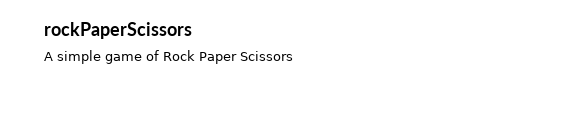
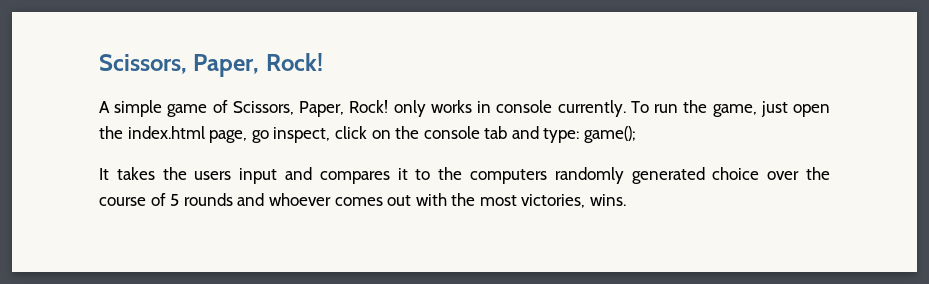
[44,22,192,39] rockPaperScissors -> [99,53,323,77] Scissors, Paper, Rock!
[163,50,293,64] Rock Paper Scissors -> [232,100,830,117] [99,126,637,143] [99,167,830,184] [99,193,627,208] Scissors, Paper, Rock! only works in console currently. To run the game, just open the index.html page, go inspect, click on the console tab and type: game(); // It takes the users input and compares it to the computers randomly generated choice over the course of 5 rounds and whoever comes out with the most victories, wins.

